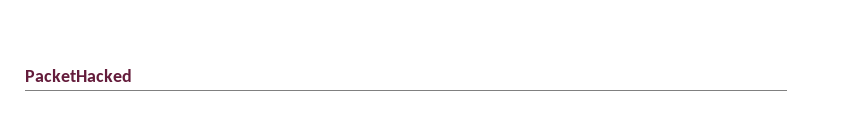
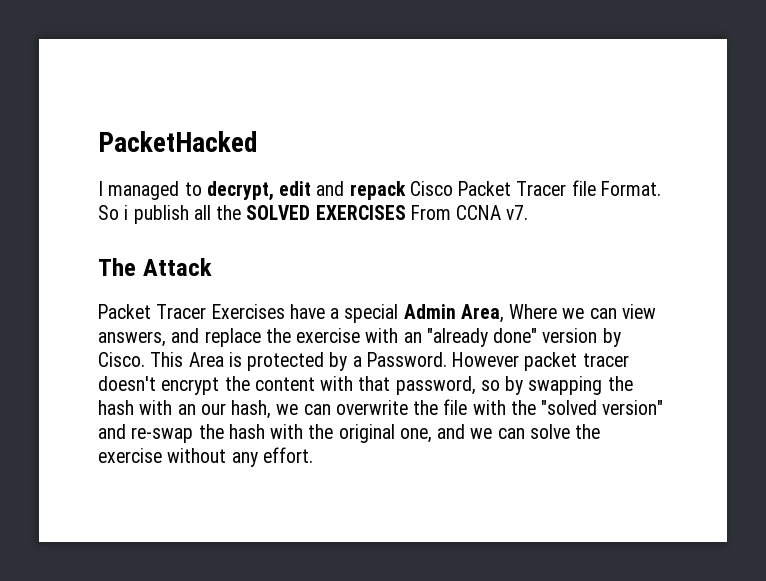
(132, 75) none -> [98,180,661,201] [98,205,529,224] [98,258,212,276] [98,304,656,323] [98,328,621,347] [98,352,629,371] [98,376,633,395] [98,399,664,419] [98,424,601,443] [98,447,313,467] // I managed to decrypt, edit and repack Cisco Packet Tracer file Format. So i publish all the SOLVED EXERCISES From CCNA v7. // The Attack // Packet Tracer Exercises have a special Admin Area, Where we can view answers, and replace the exercise with an "already done" version by Cisco. This Area is protected by a Password. However packet tracer doesn't encrypt the content with that password, so by swapping the hash with an our hash, we can overwrite the file with the "solved version" and re-swap the hash with the original one, and we can solve the exercise without any effort.

